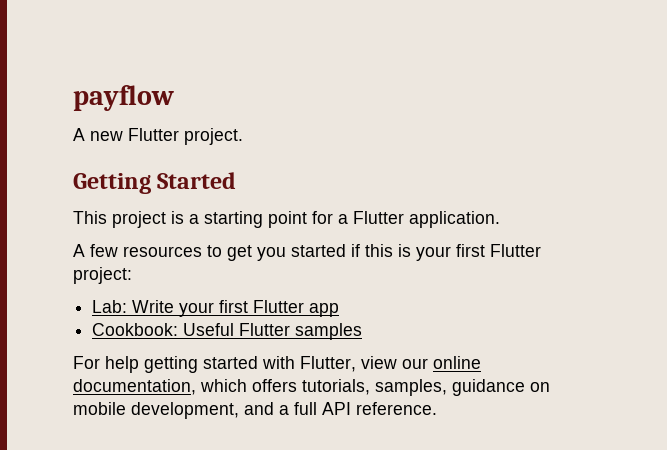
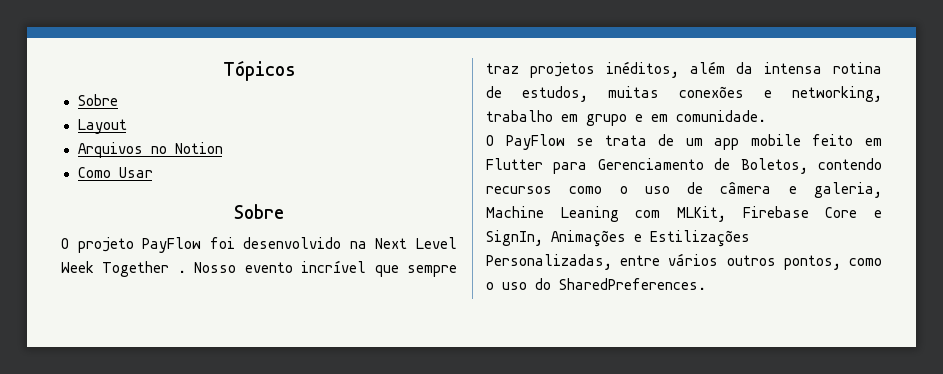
[73,85,174,111] [73,128,243,145] [73,172,237,194] [73,211,500,228] [73,244,541,261] [73,267,132,284] [92,300,340,317] [92,323,363,340] [73,356,481,373] [73,379,550,396] [73,402,437,419] payflow // A new Flutter project. // Getting Started // This project is a starting point for a Flutter application. // A few resources to get you started if this is your first Flutter project: // Lab: Write your first Flutter app // Cookbook: Useful Flutter samples // For help getting started with Flutter, view our online documentation, which offers tutorials, samples, guidance on mobile development, and a full API reference. -> [222,60,296,81] [77,94,118,106] [77,119,127,134] [77,142,223,158] [77,167,153,178] [234,204,284,219] [61,237,457,253] [61,260,457,277] [486,61,882,78] [486,86,882,102] [486,110,766,126] [486,134,882,150] [486,158,882,174] [486,182,882,198] [486,206,882,222] [486,230,750,247] [486,253,882,270] [486,278,706,290] Tópicos // Sobre // Layout // Arquivos no Notion // Como Usar // Sobre // O projeto PayFlow foi desenvolvido na Next Level Week Together . Nosso evento incrível que sempre traz projetos inéditos, além da intensa rotina de estudos, muitas conexões e networking, trabalho em grupo e em comunidade. // O PayFlow se trata de um app mobile feito em Flutter para Gerenciamento de Boletos, contendo recursos como o uso de câmera e galeria, Machine Leaning com MLKit, Firebase Core e SignIn, Animações e Estilizações Personalizadas, entre vários outros pontos, como o uso do SharedPreferences.

